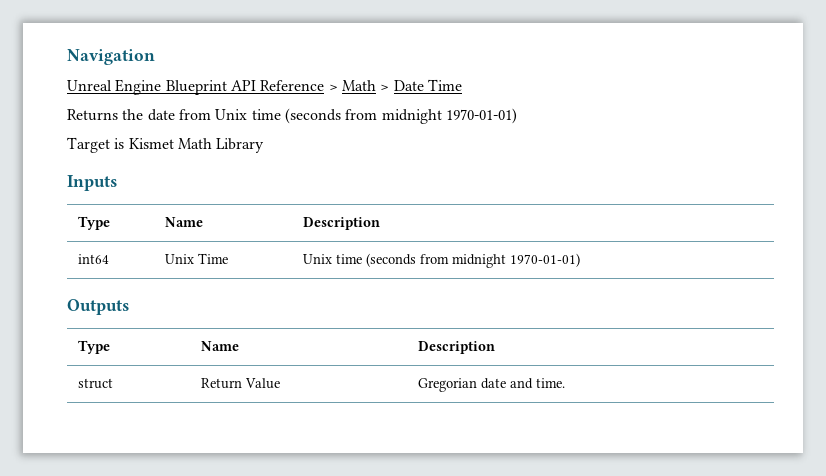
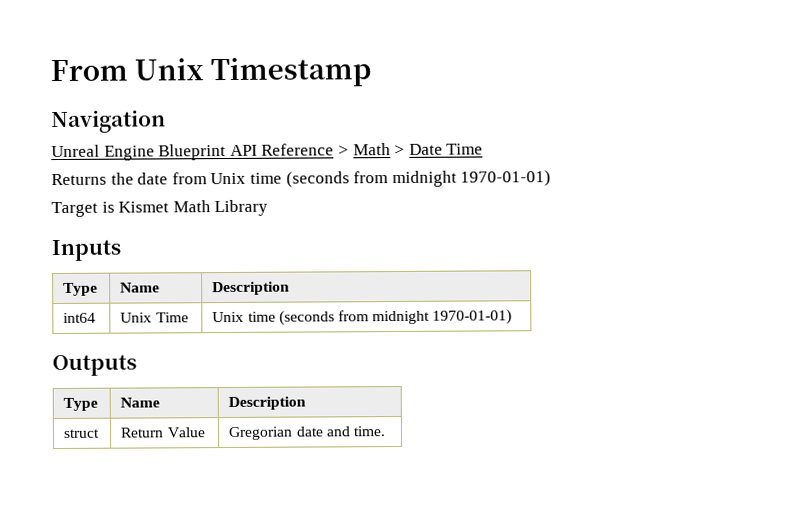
(67, 57) none -> [50,57,371,88] From Unix Timestamp //

